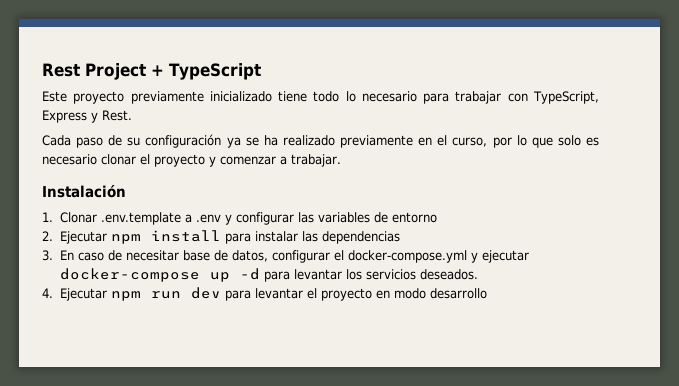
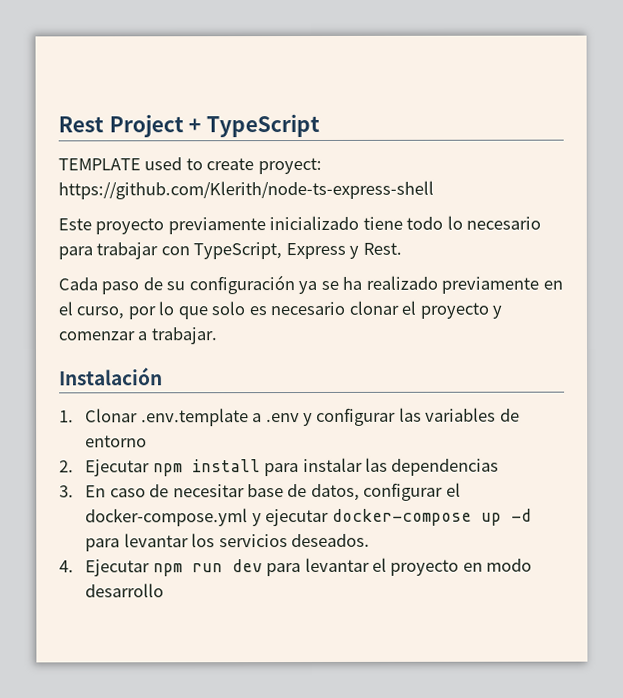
(261, 71) none -> [58,157,322,175] [58,180,434,200] // TEMPLATE used to create proyect: https://github.com/Klerith/node-ts-express-shell

